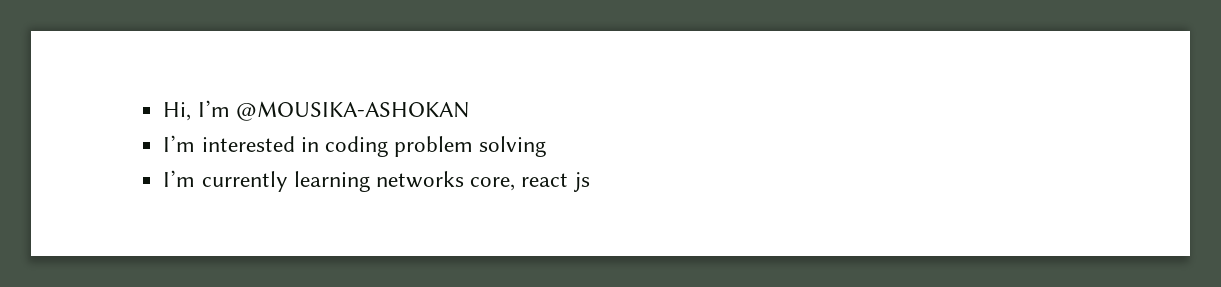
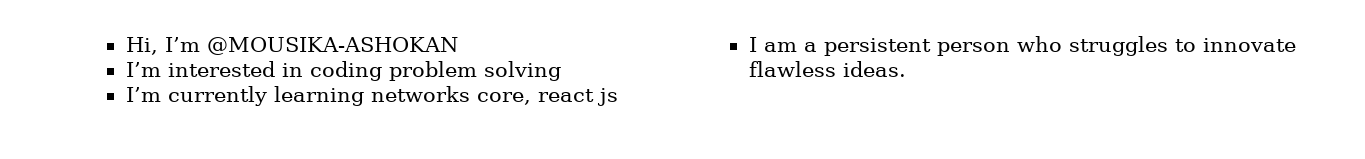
(590, 182) none -> [748,36,1296,56] [748,61,906,77] // I am a persistent person who struggles to innovate flawless ideas.

